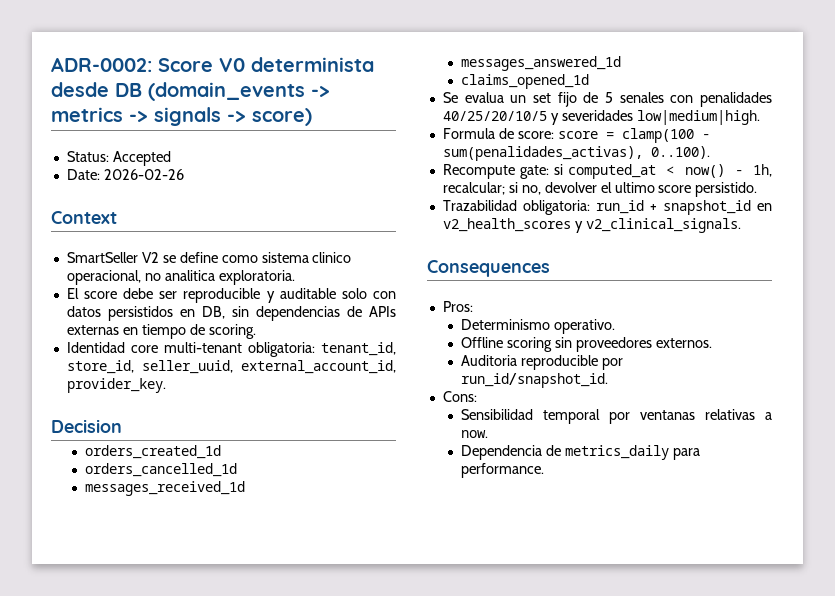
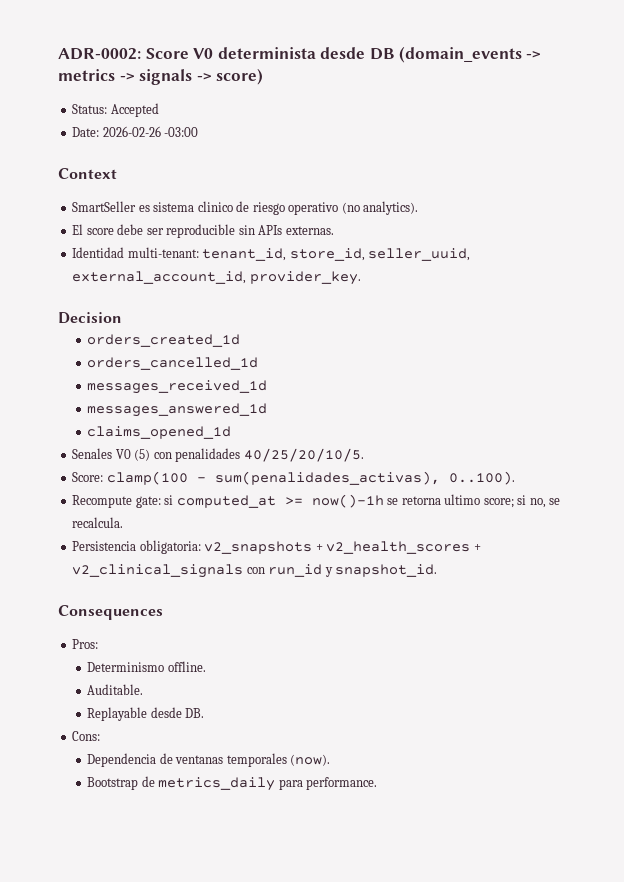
(184, 174) none -> [164,127,199,137] -03:00
[141,252,352,263] [66,270,295,285] V2 se define como sistema clinico operacional, no analitica exploratoria. -> [138,201,419,215] es sistema clinico de riesgo operativo (no analytics).
[266,288,397,303] [66,306,397,321] [66,324,256,339] [66,342,315,357] y auditable solo con datos persistidos en DB, sin dependencias de APIs externas en tiempo de scoring. // Identidad core multi-tenant obligatoria: -> [238,225,334,235] [72,247,199,258] sin APIs externas. // Identidad multi-tenant:
[442,92,772,107] [442,110,760,125] [442,128,614,139] Se evalua un set fijo de 5 senales con penalidades 40/25/20/10/5 y severidades low|medium|high. // Formula de score: score = -> [72,448,364,462] [72,472,104,482] Senales V0 (5) con penalidades 40/25/20/10/5. // Score:
[666,164,772,178] [442,182,758,197] [442,200,772,215] [442,218,741,233] [427,260,550,277] [442,301,473,312] [461,319,616,334] [461,337,712,352] [461,355,624,370] [461,373,609,388] [442,391,477,402] [461,409,772,424] [461,430,489,438] [461,445,543,460] < now() - 1h, recalcular; si no, devolver el ultimo score persistido. // Trazabilidad obligatoria: run_id + snapshot_id en v2_health_scores y v2_clinical_signals. // Consequences // Pros: // Determinismo operativo. // Offline scoring sin proveedores externos. // Auditoria reproducible por run_id/snapshot_id. // Cons: // Sensibilidad temporal por ventanas relativas a now. // Dependencia -> [284,494,561,508] [72,517,124,528] [72,540,481,554] [72,564,438,578] [58,605,163,620] [72,639,99,649] [87,661,206,672] [87,684,144,695] [87,707,205,721] [72,731,101,741] [87,753,331,767] [87,777,139,790] >= now()-1h se retorna ultimo score; si no, se recalcula. // Persistencia obligatoria: v2_snapshots + v2_health_scores + v2_clinical_signals con run_id y snapshot_id. // Consequences // Pros: // Determinismo offline. // Auditable. // Replayable desde DB. // Cons: // Dependencia de ventanas temporales (now). // Bootstrap

